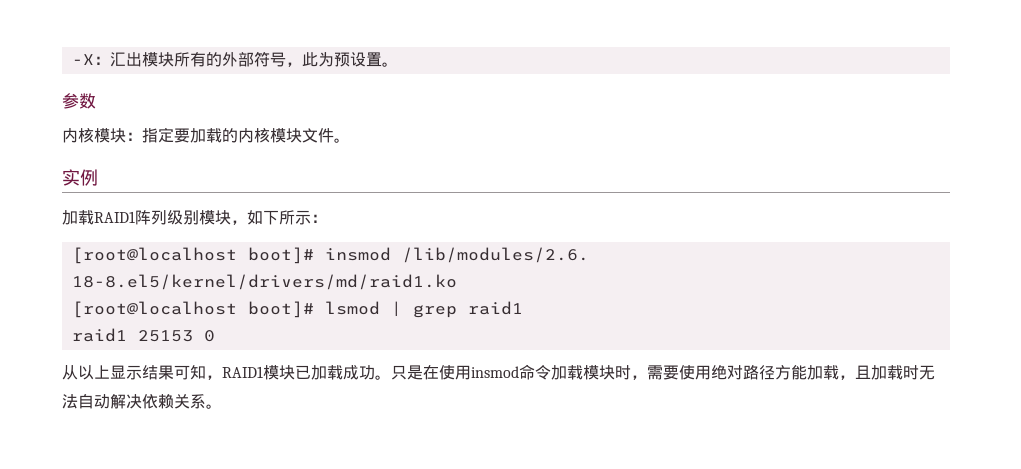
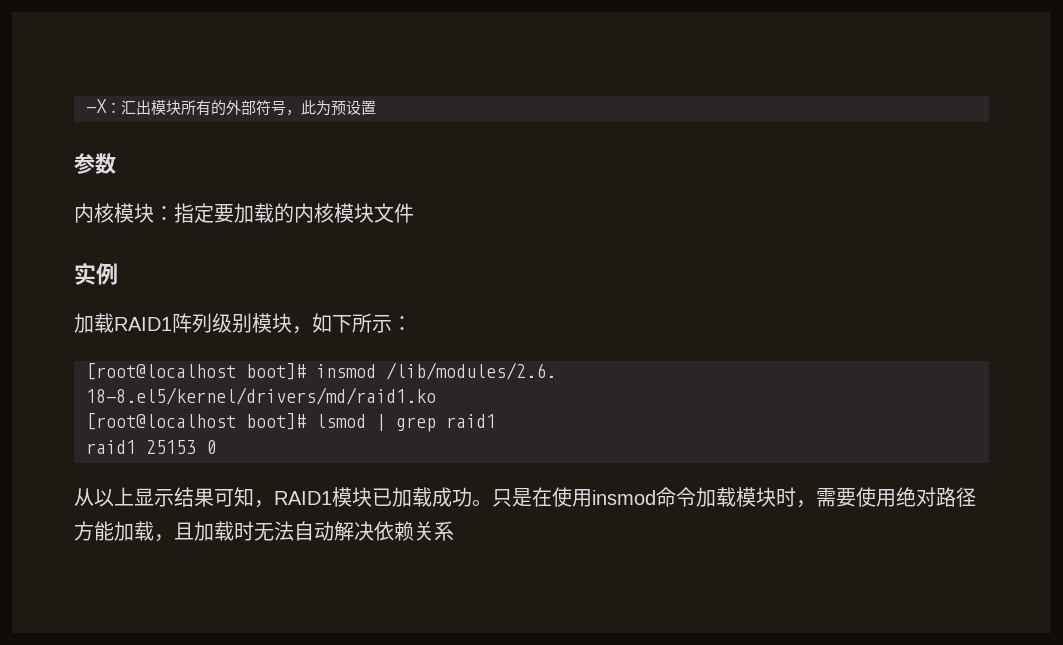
[381,62,398,67] 。 -> (376, 108) none
[334,138,350,143] 。 -> (414, 213) none
[206,404,222,409] 。 -> (454, 531) none

